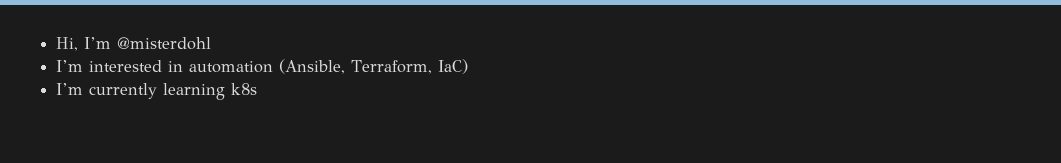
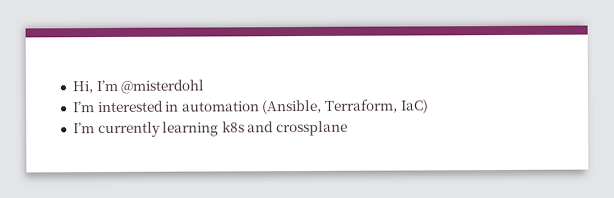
(258, 89) none -> [247,120,349,137] and crossplane

